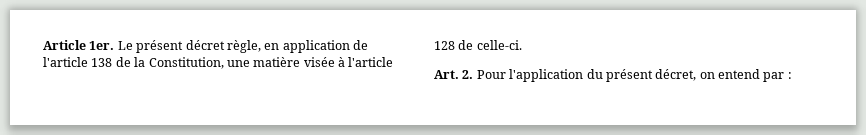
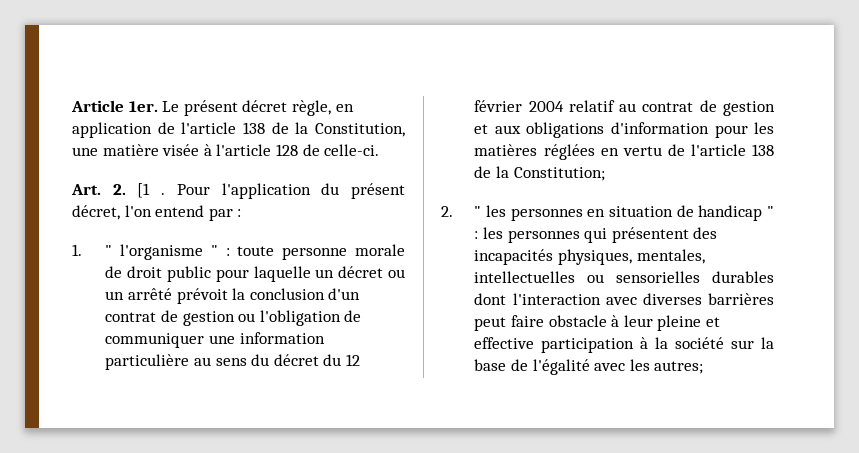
(474, 74) none -> [137,183,166,198] [1 .
[699,72,715,79] on -> [124,205,152,217] l'on
(792, 75) none -> [72,244,405,260] [105,266,405,282] [105,288,361,304] [105,310,362,326] [105,332,325,348] [105,354,361,370] [474,100,775,116] [474,122,774,138] [474,144,774,160] [474,166,605,181] [441,205,774,221] [474,227,718,243] [474,249,705,265] [474,271,774,283] [474,293,774,305] [474,315,721,331] [474,337,774,353] [474,359,704,375] // 1. " l'organisme " : toute personne morale de droit public pour laquelle un décret ou un arrêté prévoit la conclusion d'un contrat de gestion ou l'obligation de communiquer une information particulière au sens du décret du 12 février 2004 relatif au contrat de gestion et aux obligations d'information pour les matières réglées en vertu de l'article 138 de la Constitution; // 2. " les personnes en situation de handicap " : les personnes qui présentent des incapacités physiques, mentales, intellectuelles ou sensorielles durables dont l'interaction avec diverses barrières peut faire obstacle à leur pleine et effective participation à la société sur la base de l'égalité avec les autres;

